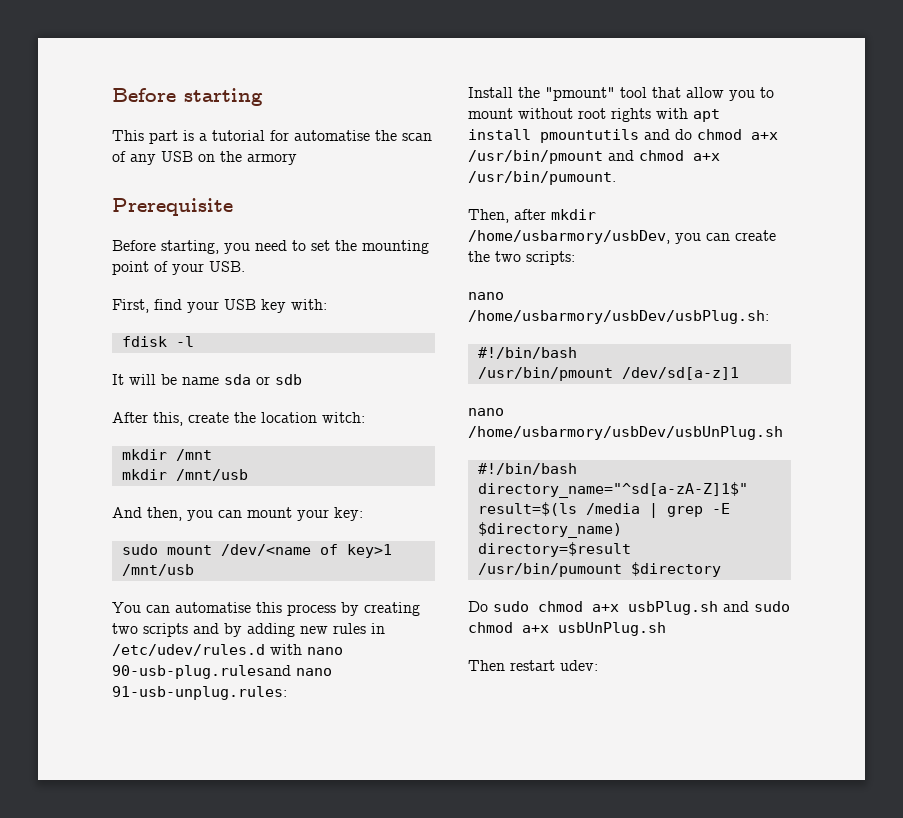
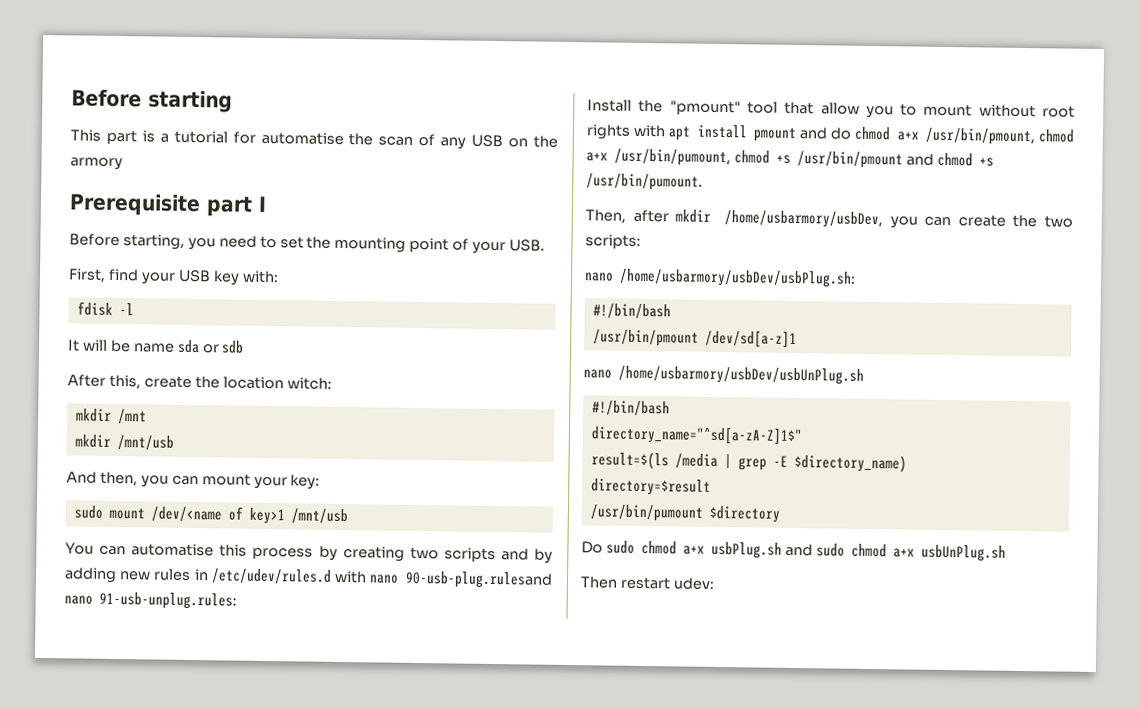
(233, 207) none -> [206,195,267,217] part I
[540,129,639,143] pmountutils -> [752,127,797,142] pmount
(778, 136) none -> [924,127,1075,146] [586,148,791,167] /usr/bin/pmount, chmod a+x /usr/bin/pumount, chmod +s
[693,153,720,161] a+x -> [978,157,994,167] +s

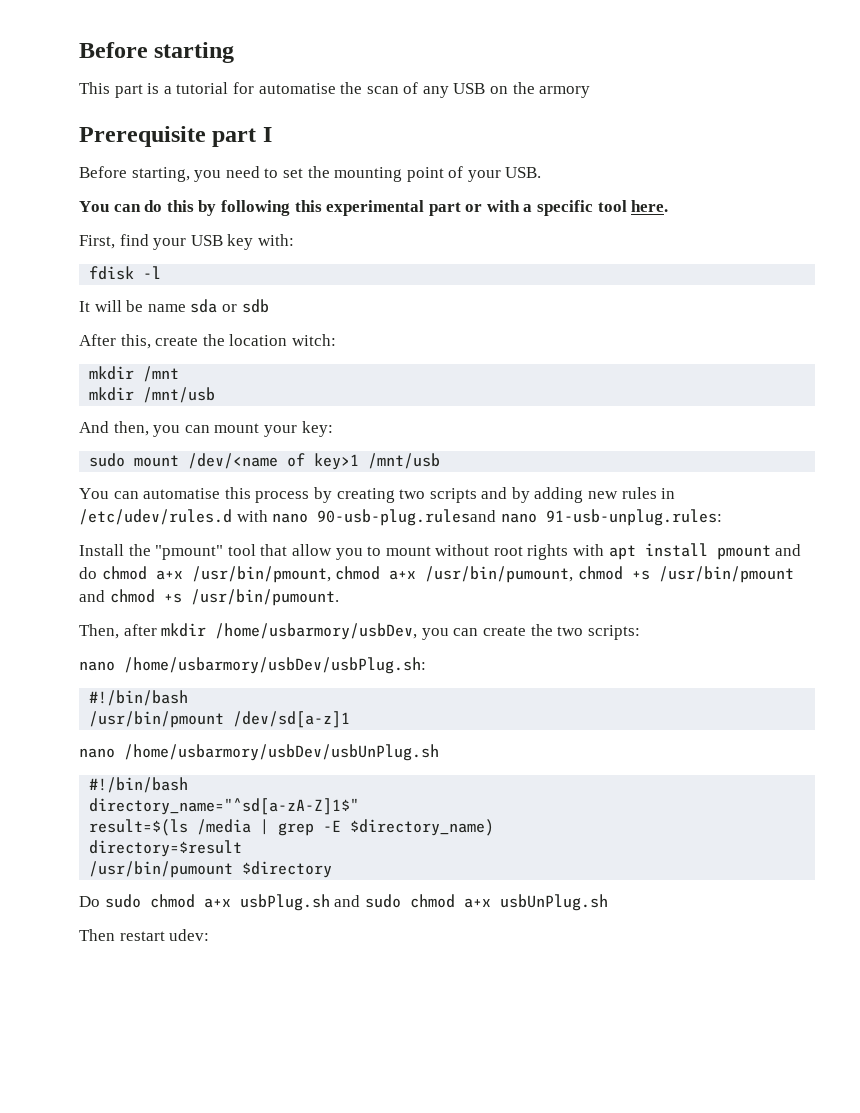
(546, 245) none -> [79,200,669,216] // You can do this by following this experimental part or with a specific tool here.

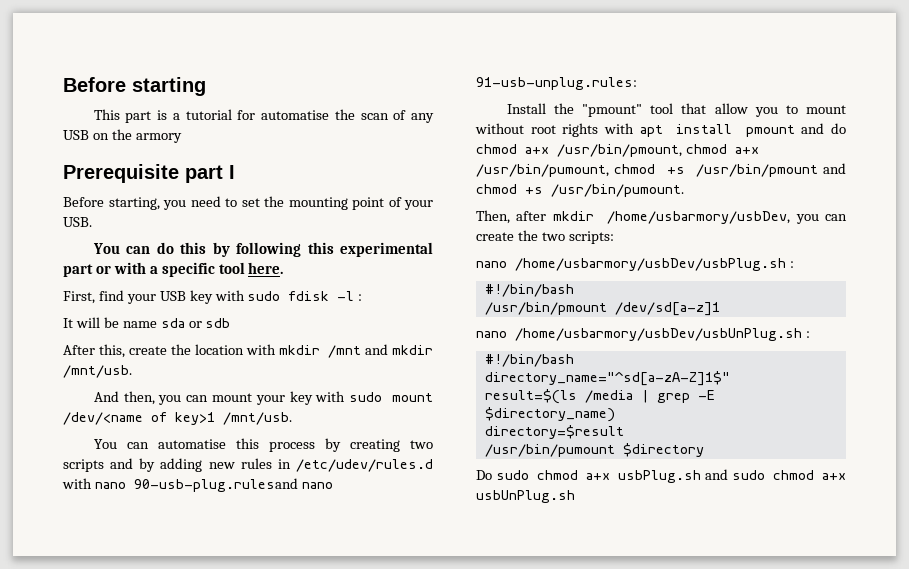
[257,234,294,246] with: // -> [214,290,281,301] with sudo
(162, 272) none -> [358,294,363,301] :
[291,334,336,346] witch: // -> [245,344,276,355] with
[89,387,216,403] // mkdir /mnt/usb -> [365,344,433,355] [63,365,132,378] and mkdir /mnt/usb.
[301,421,333,437] key: // -> [289,391,346,405] key with
[368,453,441,469] /mnt/usb -> [223,412,292,425] /mnt/usb.
[124,657,426,674] /home/usbarmory/usbDev/usbPlug.sh: -> [515,258,794,271] /home/usbarmory/usbDev/usbPlug.sh :
(439, 752) none -> [805,331,810,338] :
[79,929,210,941] // Then restart udev: -> (575, 496) none

